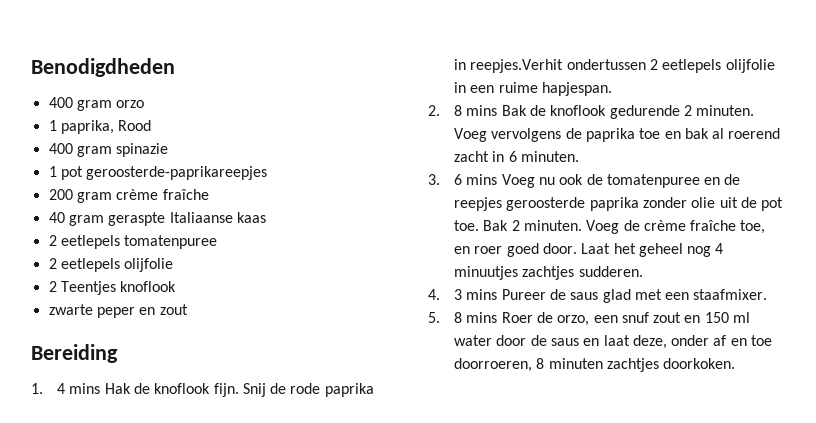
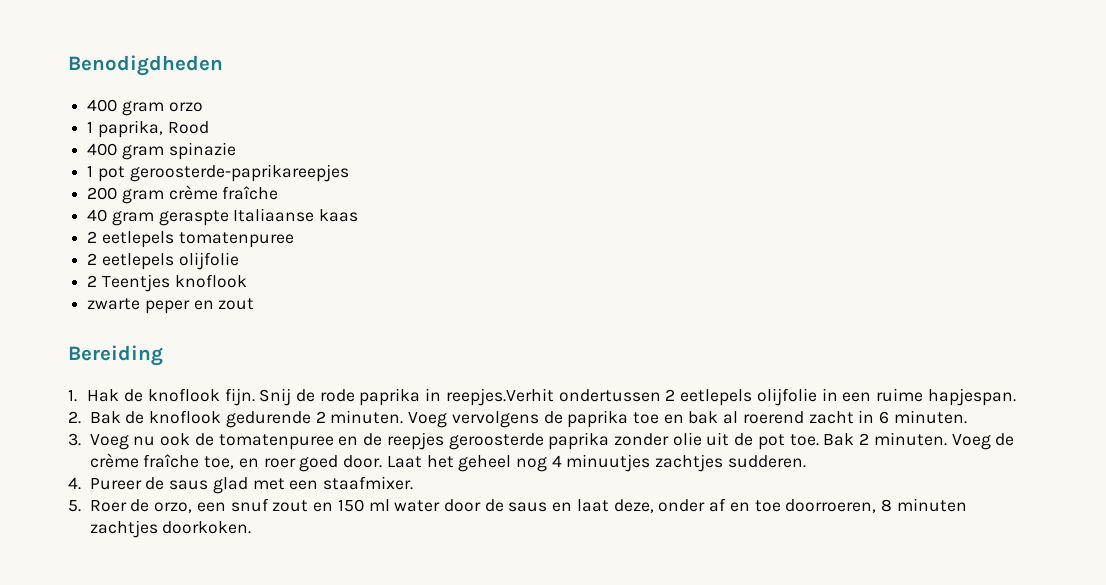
[56,383,101,394] 4 mins -> (77, 395) none
[453,105,498,116] 8 mins -> (81, 417) none
[453,174,498,185] 6 mins -> (81, 439) none
[453,289,498,300] 3 mins -> (81, 483) none
[453,312,498,323] 8 mins -> (81, 506) none

